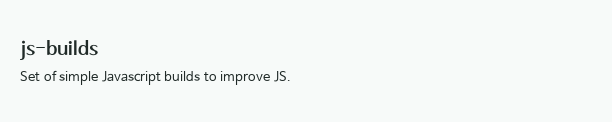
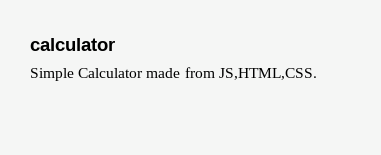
[20,40,98,61] [20,70,291,85] js-builds // Set of simple Javascript builds to improve JS. -> [30,38,115,51] [30,67,317,81] calculator // Simple Calculator made from JS,HTML,CSS.

